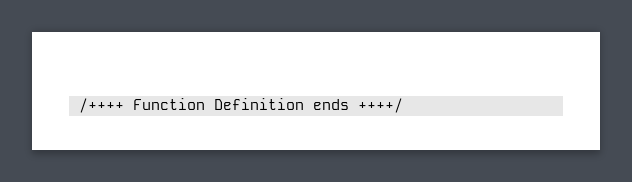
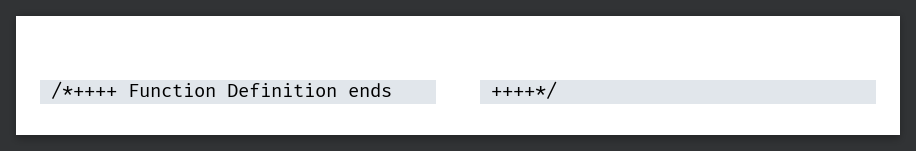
[78,98,124,113] /++++ -> [51,81,118,99] /*++++
[357,98,403,113] ++++/ -> [491,81,558,99] ++++*/

